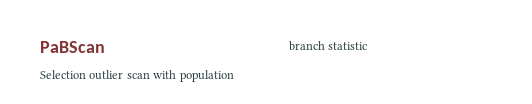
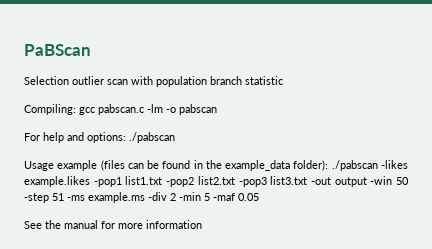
(368, 46) none -> [24,104,217,115] [24,132,175,143] [24,160,408,171] [24,176,409,187] [24,192,259,203] [24,220,202,229] // Compiling: gcc pabscan.c -lm -o pabscan // For help and options: ./pabscan // Usage example (files can be found in the example_data folder): ./pabscan -likes example.likes -pop1 list1.txt -pop2 list2.txt -pop3 list3.txt -out output -win 50 -step 51 -ms example.ms -div 2 -min 5 -maf 0.05 // See the manual for more information

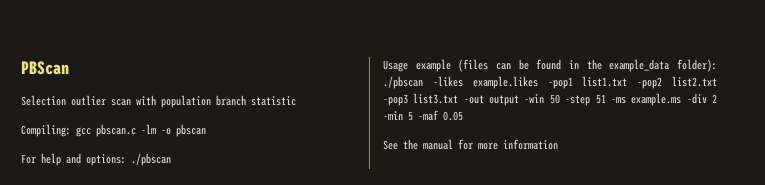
[24,44,91,56] PaBScan -> [21,61,69,75] PBScan
[98,104,144,115] pabscan.c -> [96,124,136,137] pbscan.c
[179,104,217,115] pabscan -> [176,124,206,137] pbscan
[129,132,175,143] ./pabscan -> [131,153,171,166] ./pbscan
[331,160,378,171] ./pabscan -> [383,76,423,89] ./pbscan

